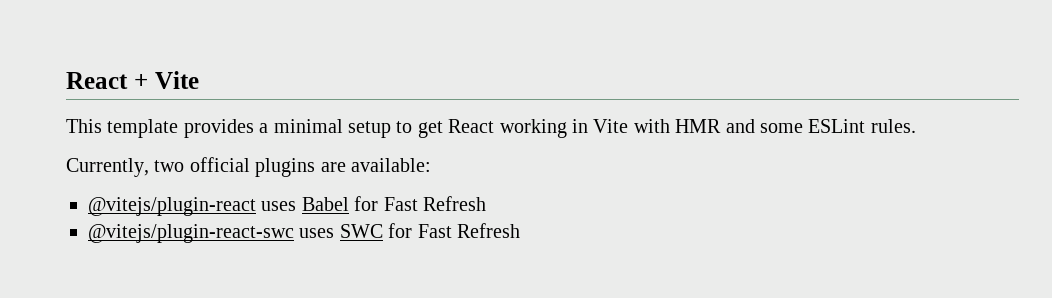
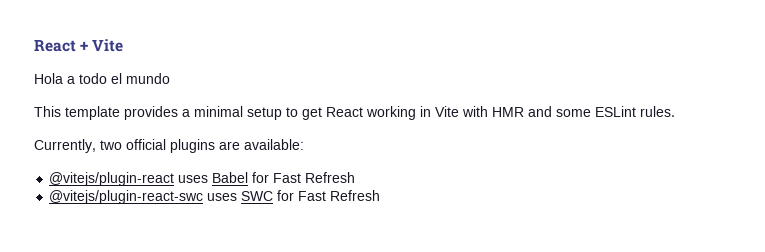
(199, 80) none -> [34,73,170,84] // Hola a todo el mundo

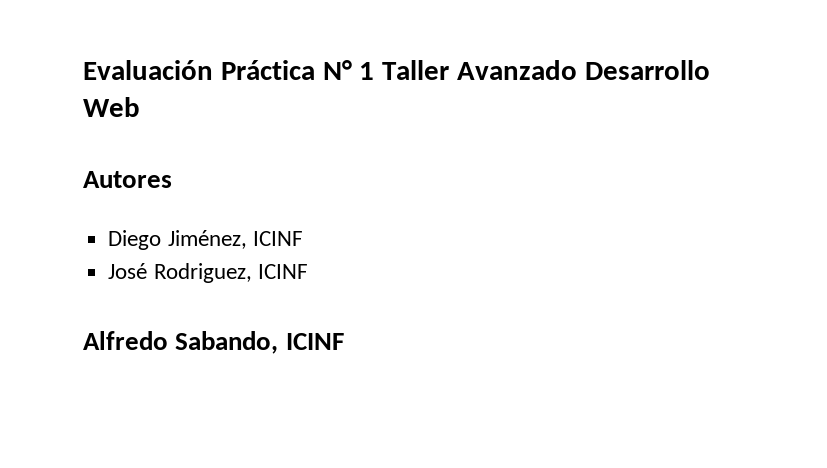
[34,39,124,52] [34,73,170,84] [34,106,675,120] [34,139,304,153] [49,172,356,186] [49,190,381,204] React + Vite // Hola a todo el mundo // This template provides a minimal setup to get React working in Vite with HMR and some ESLint rules. // Currently, two official plugins are available: // @vitejs/plugin-react uses Babel for Fast Refresh // @vitejs/plugin-react-swc uses SWC for Fast Refresh -> [83,60,710,80] [83,97,140,117] [83,171,172,188] [108,230,303,250] [108,263,308,283] [83,331,344,354] Evaluación Práctica N° 1 Taller Avanzado Desarrollo Web // Autores // Diego Jiménez, ICINF // José Rodriguez, ICINF // Alfredo Sabando, ICINF

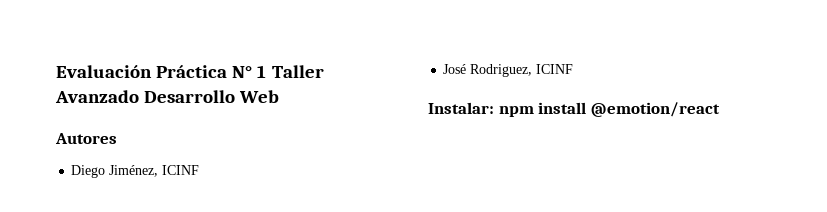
[83,331,344,354] Alfredo Sabando, ICINF -> [428,102,720,117] Instalar: npm install @emotion/react

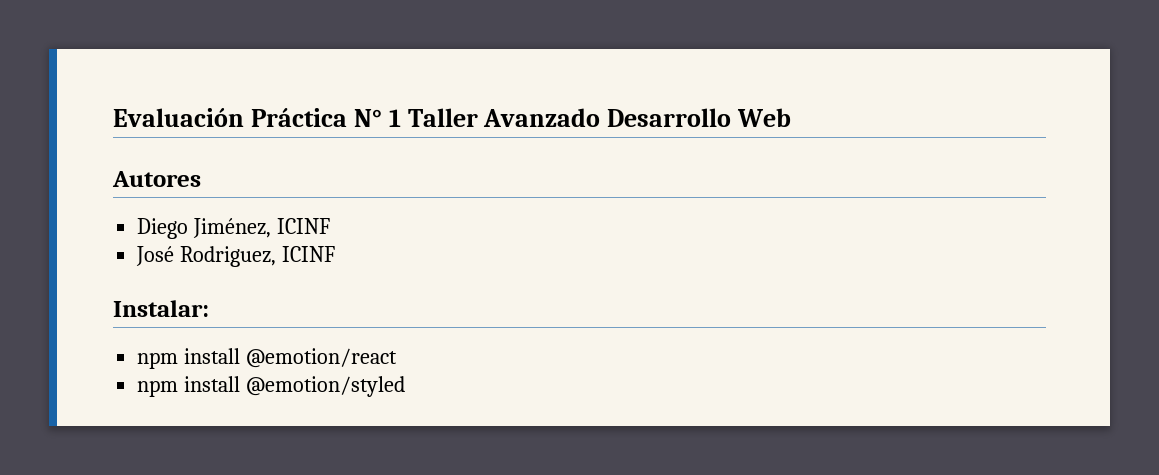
(494, 108) none -> (209, 308) //
(720, 109) none -> [137,376,406,397] // npm install @emotion/styled

